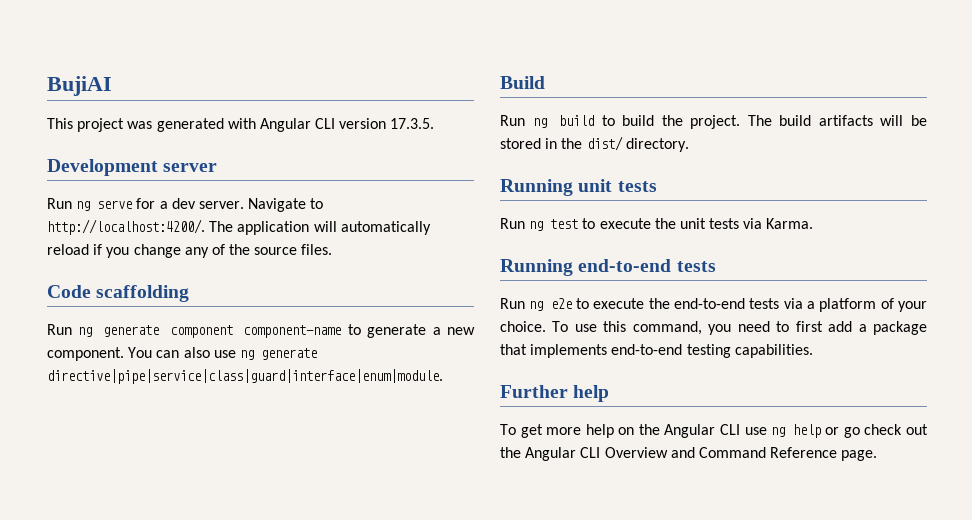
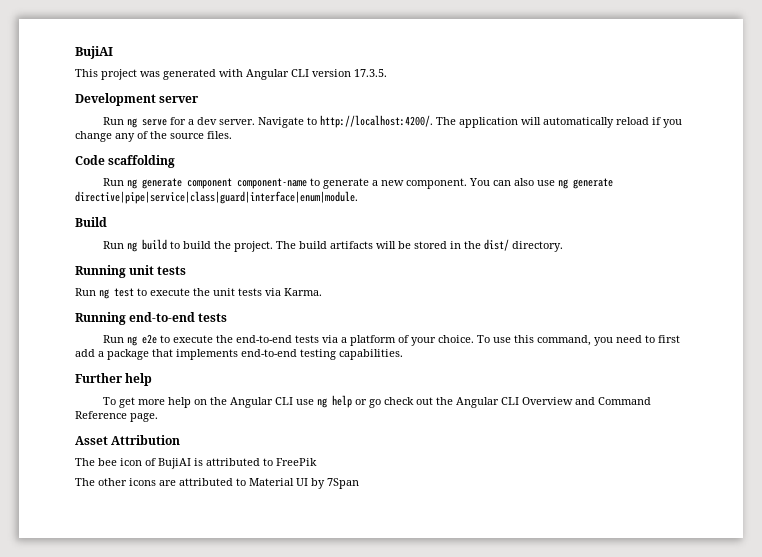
(878, 455) none -> [75,435,181,445] [75,458,317,469] [75,478,359,489] // Asset Attribution // The bee icon of BujiAI is attributed to FreePik // The other icons are attributed to Material UI by 7Span

